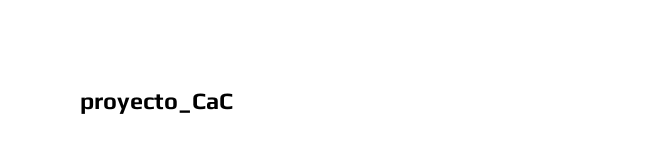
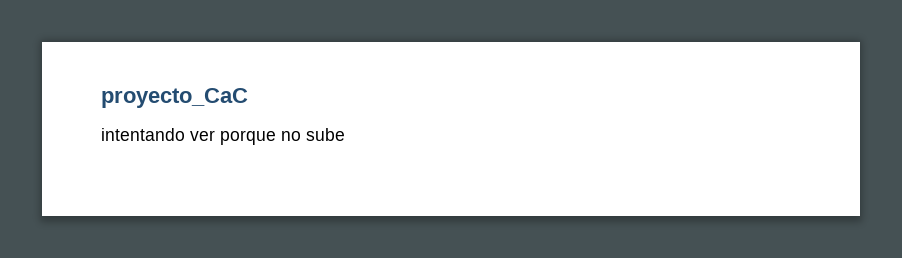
(233, 103) none -> [101,128,345,145] // intentando ver porque no sube

